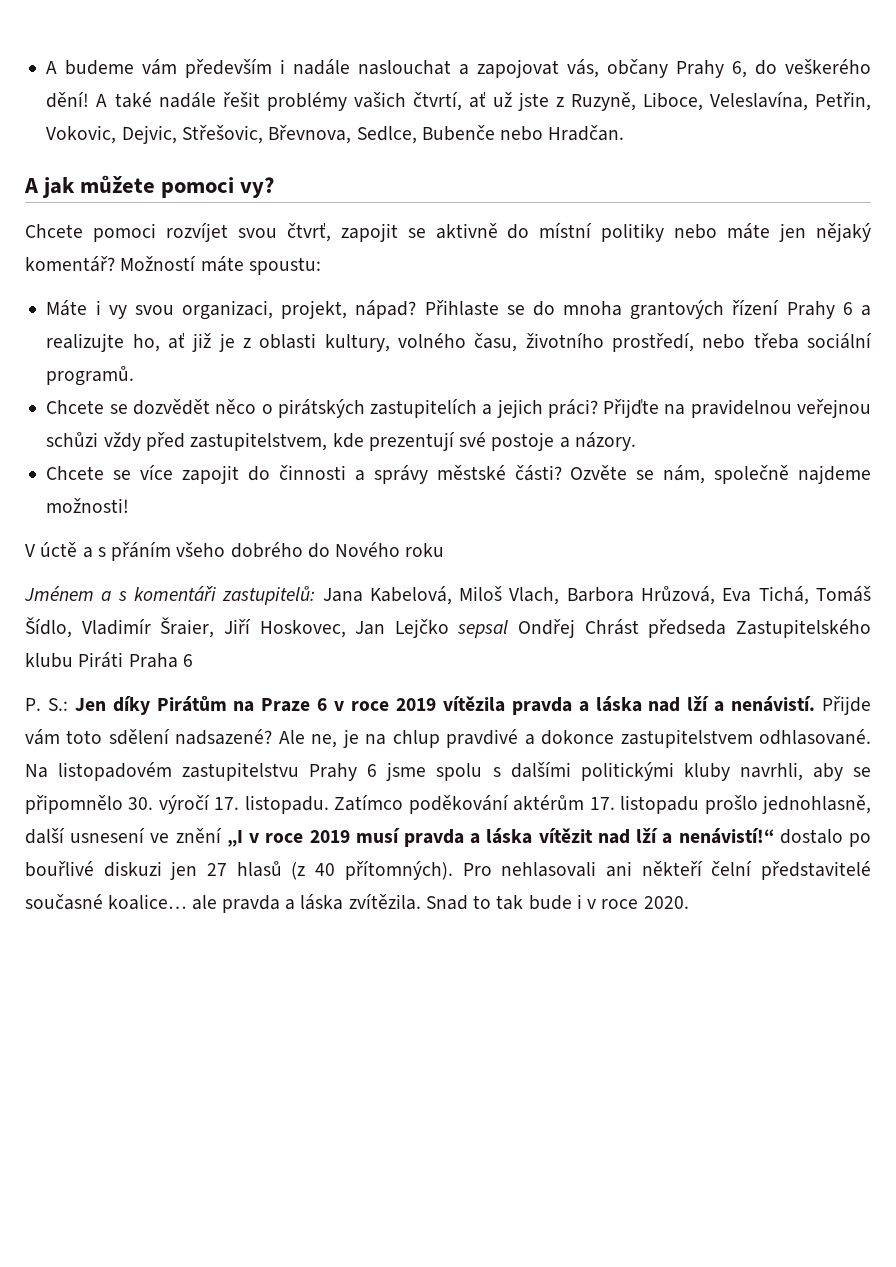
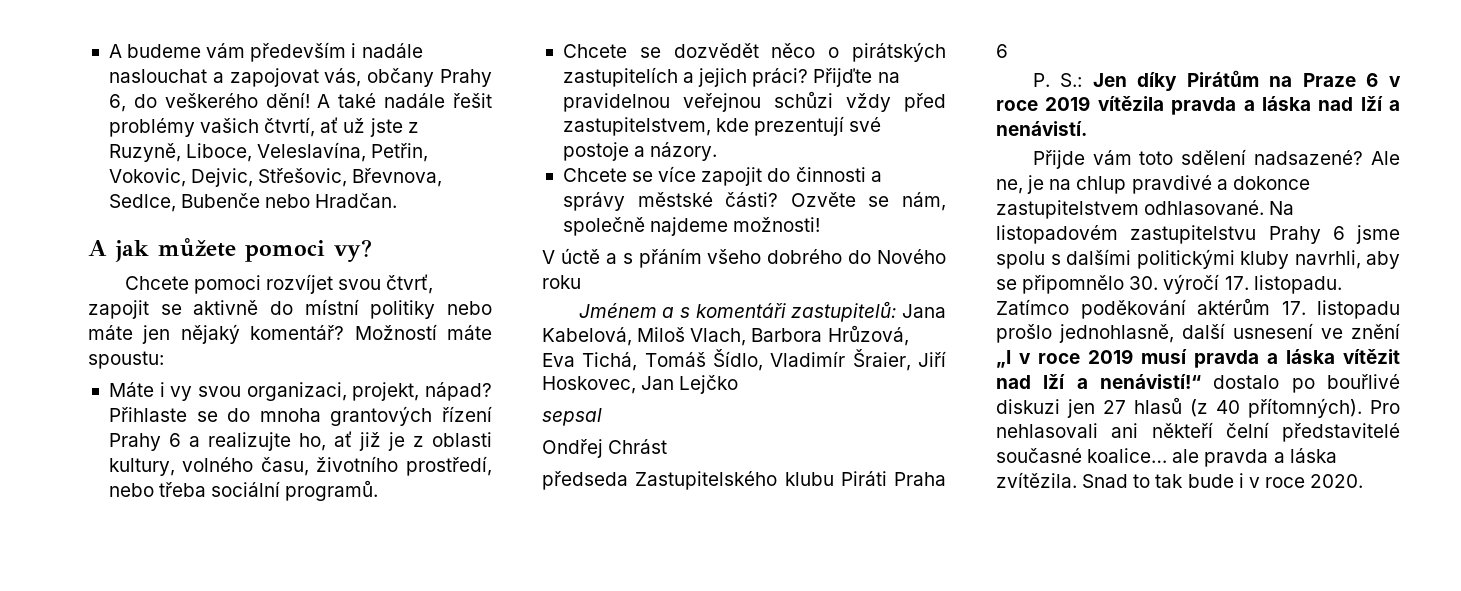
(449, 628) none -> (739, 384) //
(509, 629) none -> (602, 417) //
(639, 627) none -> (668, 446) //
(816, 704) none -> (1087, 128) //

